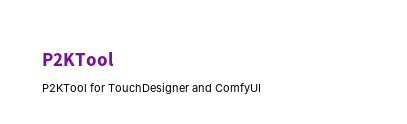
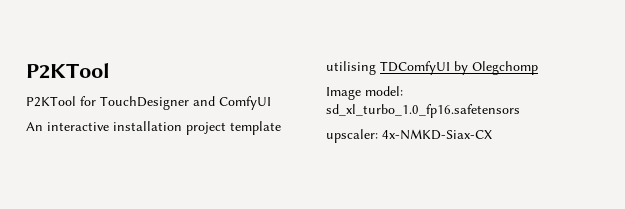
(261, 88) none -> [26,121,281,135] [326,61,538,75] [326,86,403,100] [326,104,520,118] [326,129,492,143] // An interactive installation project template utilising TDComfyUI by Olegchomp // Image model: sd_xl_turbo_1.0_fp16.safetensors // upscaler: 4x-NMKD-Siax-CX

